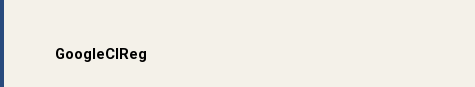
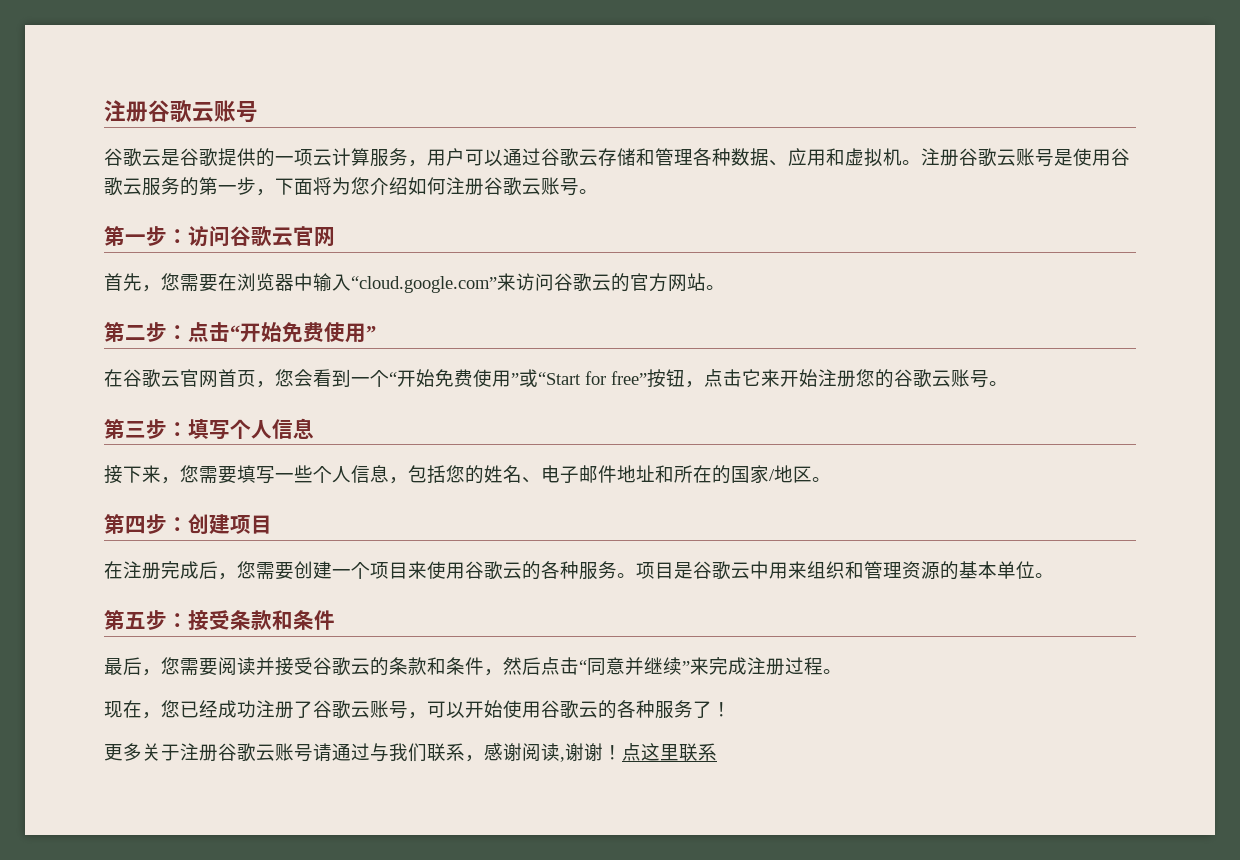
[55,48,147,62] GoogleClReg -> [104,100,258,123] [104,148,1130,167] [104,177,598,196] [104,226,335,247] [104,273,725,293] [104,322,376,343] [104,369,1008,388] [104,418,314,440] [104,465,831,484] [104,514,272,534] [104,561,1054,580] [104,610,335,631] [104,657,842,676] [104,700,731,719] [104,743,717,762] 注册谷歌云账号 // 谷歌云是谷歌提供的一项云计算服务，用户可以通过谷歌云存储和管理各种数据、应用和虚拟机。注册谷歌云账号是使用谷歌云服务的第一步，下面将为您介绍如何注册谷歌云账号。 // 第一步：访问谷歌云官网 // 首先，您需要在浏览器中输入“cloud.google.com”来访问谷歌云的官方网站。 // 第二步：点击“开始免费使用” // 在谷歌云官网首页，您会看到一个“开始免费使用”或“Start for free”按钮，点击它来开始注册您的谷歌云账号。 // 第三步：填写个人信息 // 接下来，您需要填写一些个人信息，包括您的姓名、电子邮件地址和所在的国家/地区。 // 第四步：创建项目 // 在注册完成后，您需要创建一个项目来使用谷歌云的各种服务。项目是谷歌云中用来组织和管理资源的基本单位。 // 第五步：接受条款和条件 // 最后，您需要阅读并接受谷歌云的条款和条件，然后点击“同意并继续”来完成注册过程。 // 现在，您已经成功注册了谷歌云账号，可以开始使用谷歌云的各种服务了！ // 更多关于注册谷歌云账号请通过与我们联系，感谢阅读,谢谢！点这里联系

